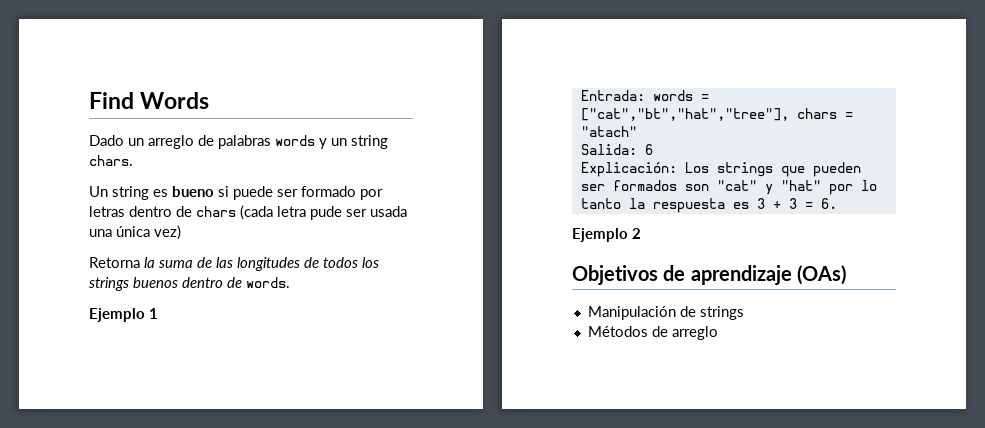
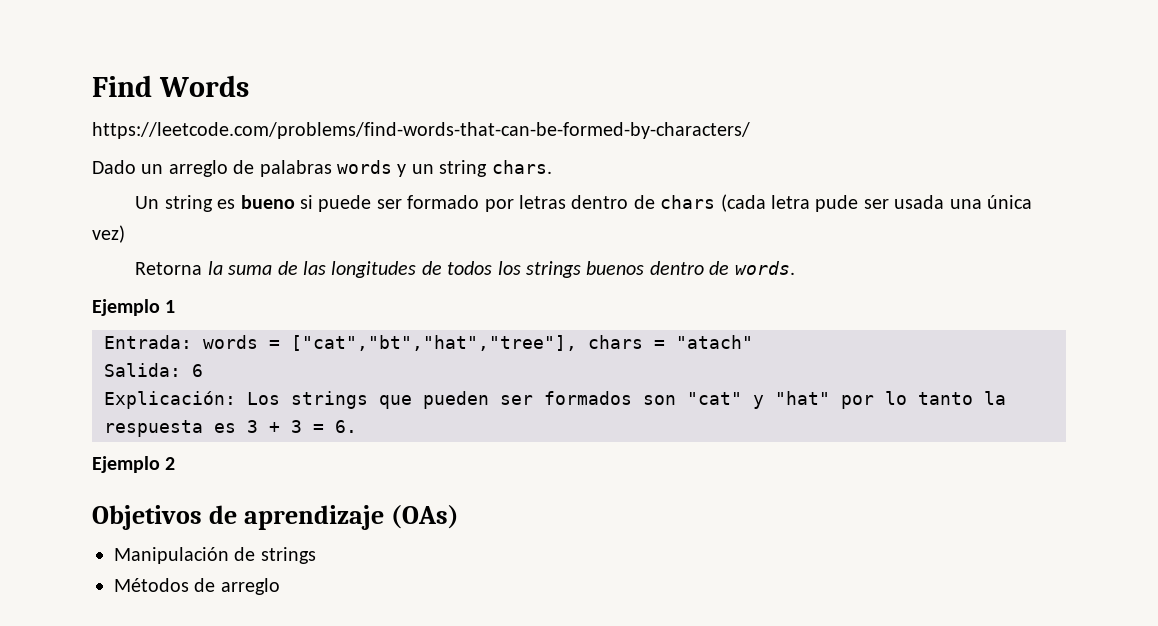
(210, 100) none -> [92,122,750,139] // https://leetcode.com/problems/find-words-that-can-be-formed-by-characters/

